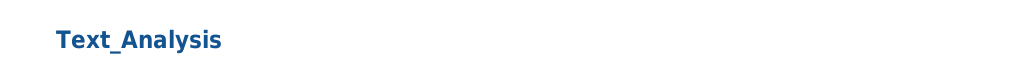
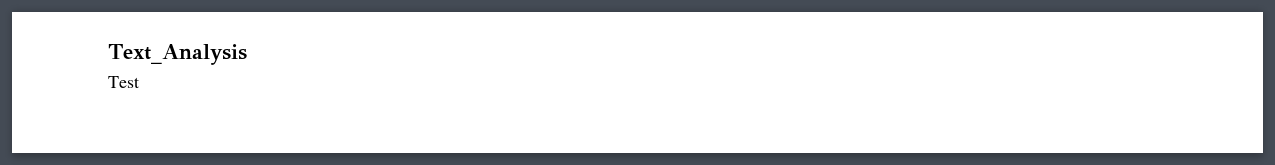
(222, 41) none -> [108,76,140,88] // Test

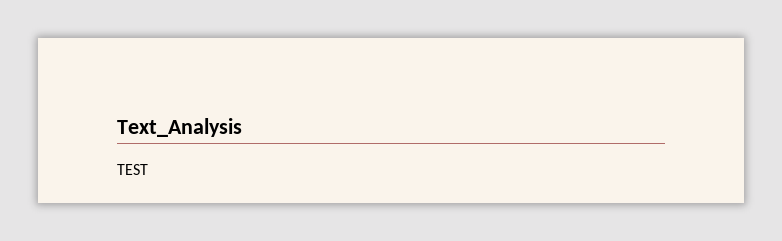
[108,76,140,88] Test -> [117,164,148,175] TEST

